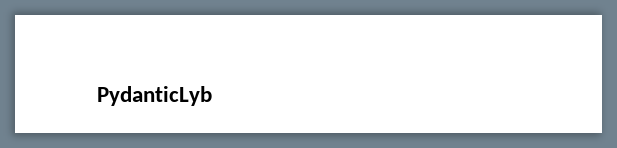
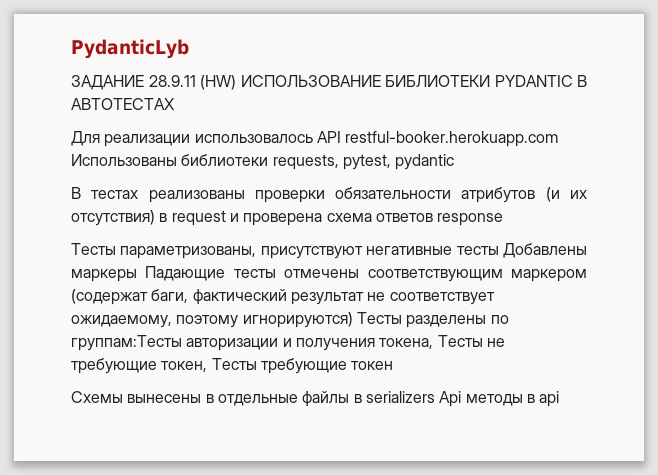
(212, 96) none -> [71,75,587,90] [71,98,175,110] [71,131,559,147] [71,154,455,170] [71,187,587,203] [71,210,504,226] [71,243,587,259] [71,266,588,282] [71,289,495,305] [71,312,509,328] [71,335,505,351] [71,358,394,374] [71,391,560,407] // ЗАДАНИЕ 28.9.11 (HW) ИСПОЛЬЗОВАНИЕ БИБЛИОТЕКИ PYDANTIC В АВТОТЕСТАХ // Для реализации использовалось API restful-booker.herokuapp.com Использованы библиотеки requests, pytest, pydantic // В тестах реализованы проверки обязательности атрибутов (и их отсутствия) в request и проверена схема ответов response // Тесты параметризованы, присутствуют негативные тесты Добавлены маркеры Падающие тесты отмечены соответствующим маркером (содержат баги, фактический результат не соответствует ожидаемому, поэтому игнорируются) Тесты разделены по группам:Тесты авторизации и получения токена, Тесты не требующие токен, Тесты требующие токен // Схемы вынесены в отдельные файлы в serializers Api методы в api

